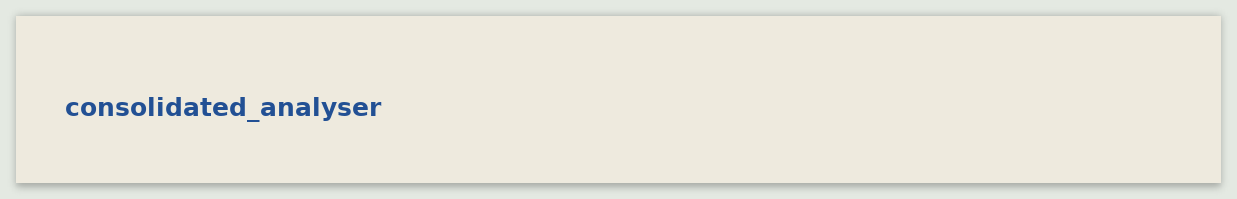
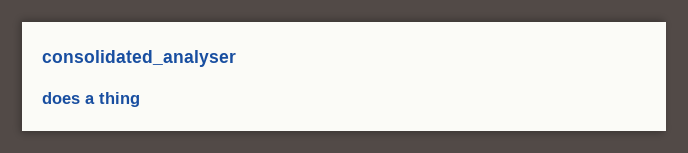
(382, 109) none -> [42,92,140,107] // does a thing

